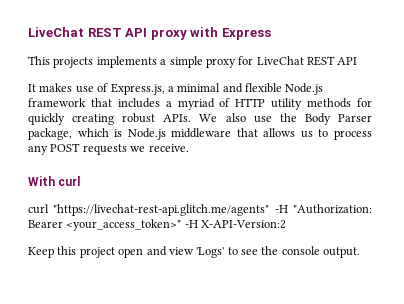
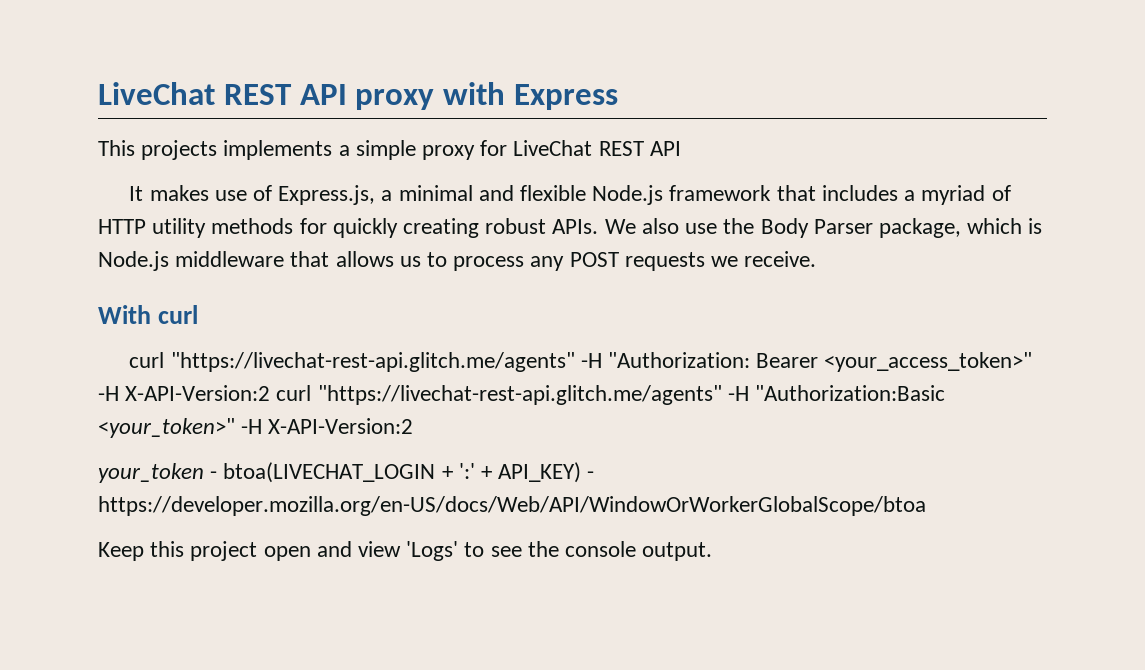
(287, 224) none -> [276,385,946,405] [98,418,414,438] [98,462,595,483] [98,496,926,516] curl "https://livechat-rest-api.glitch.me/agents" -H "Authorization:Basic <your_token>" -H X-API-Version:2 // your_token - btoa(LIVECHAT_LOGIN + ':' + API_KEY) - https://developer.mozilla.org/en-US/docs/Web/API/WindowOrWorkerGlobalScope/btoa

